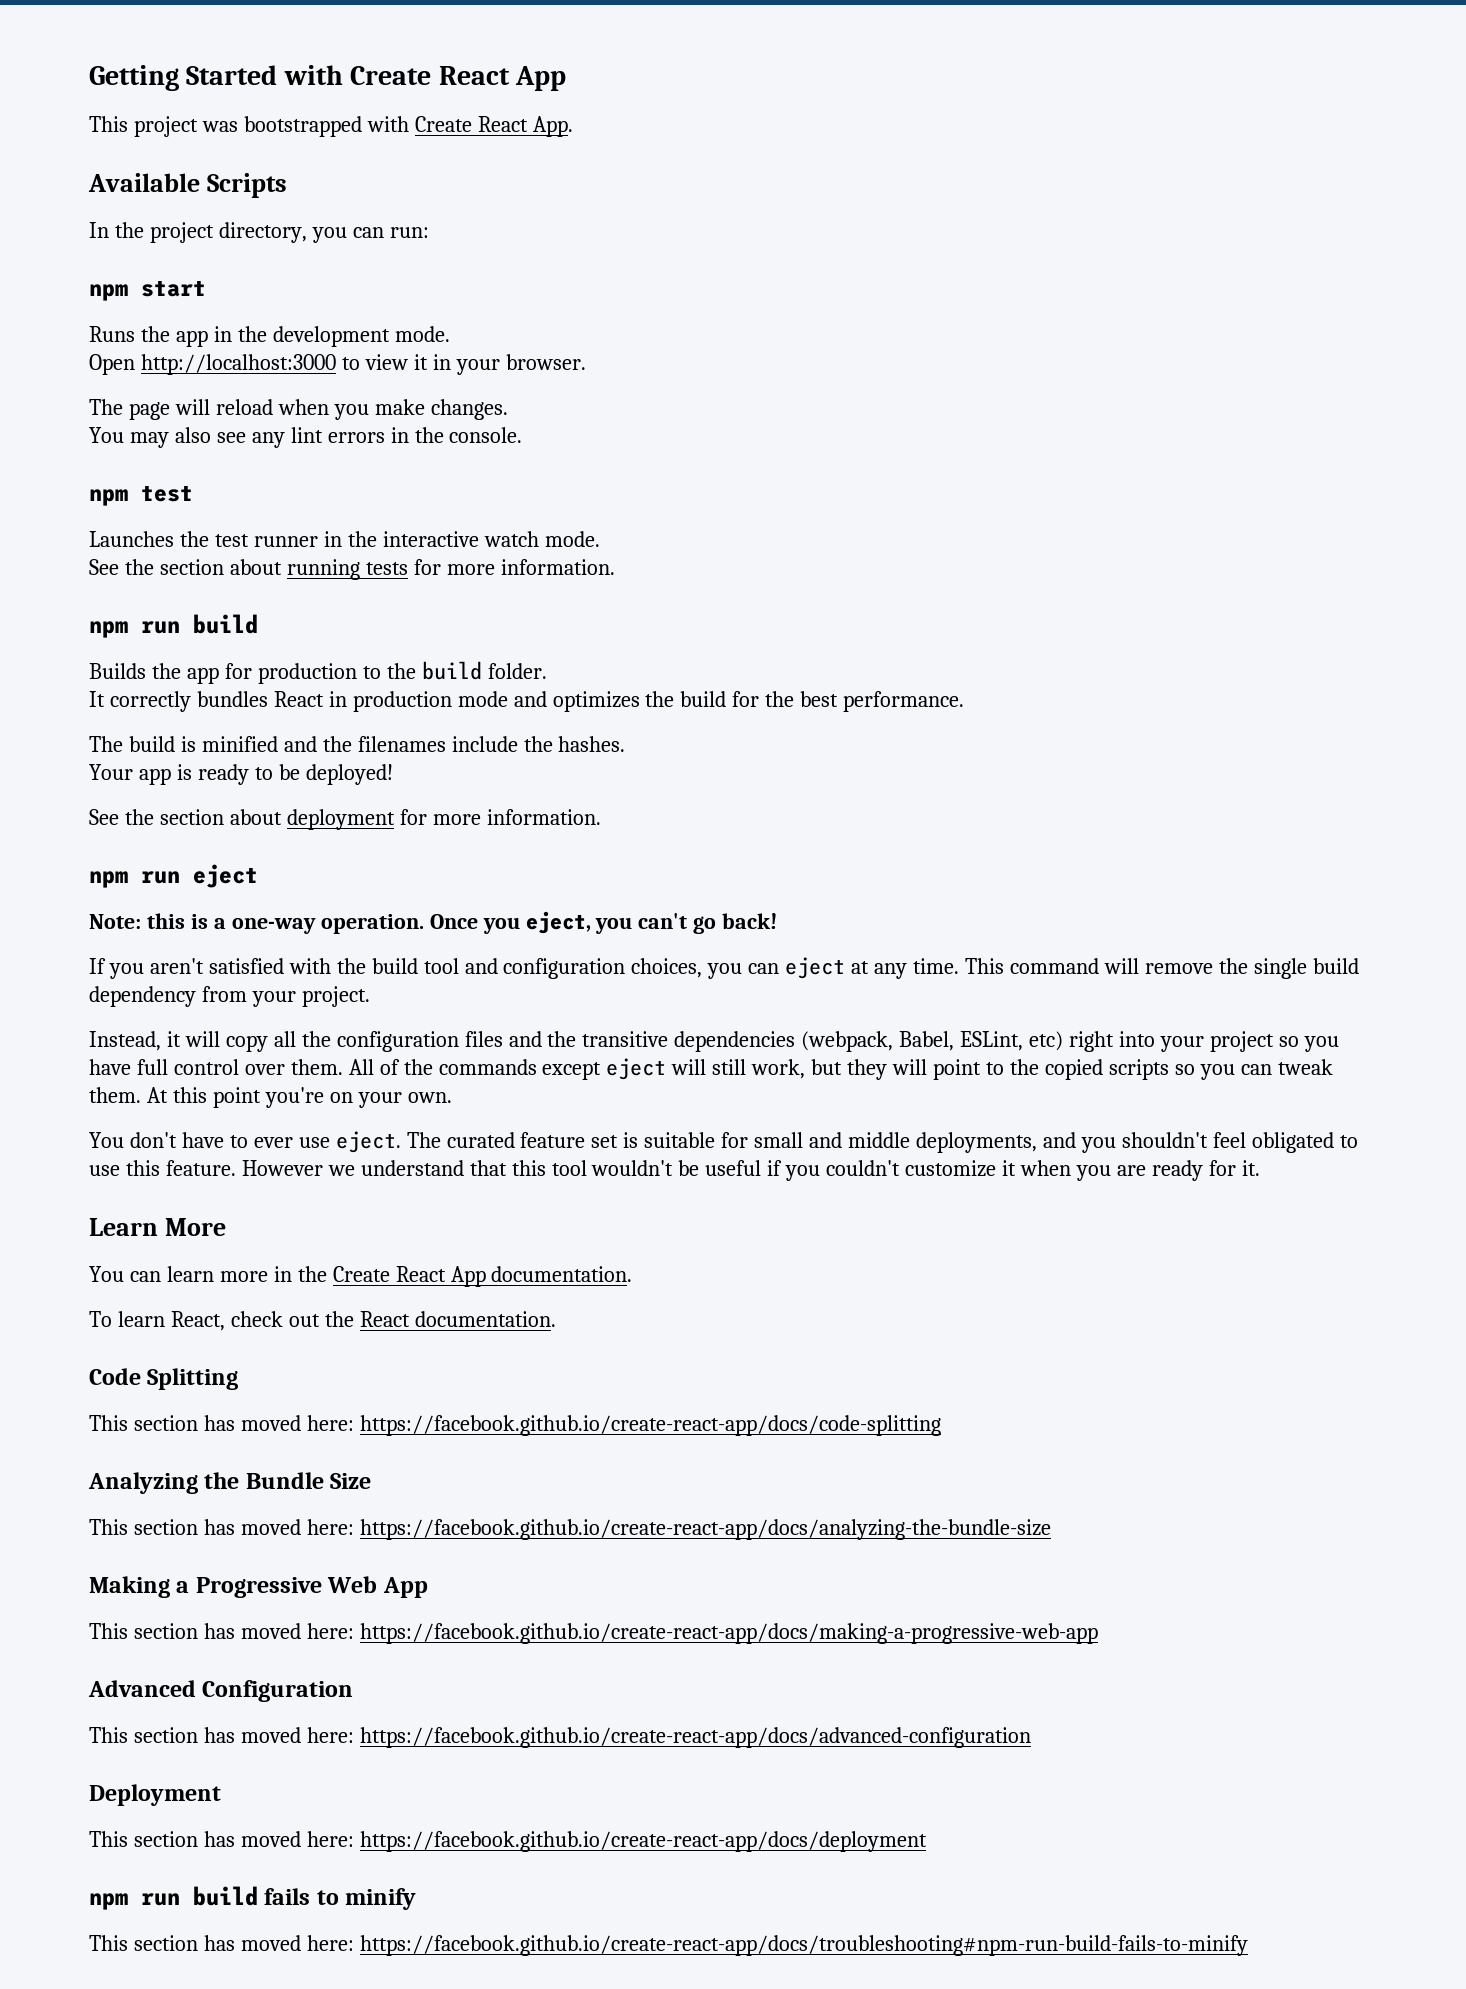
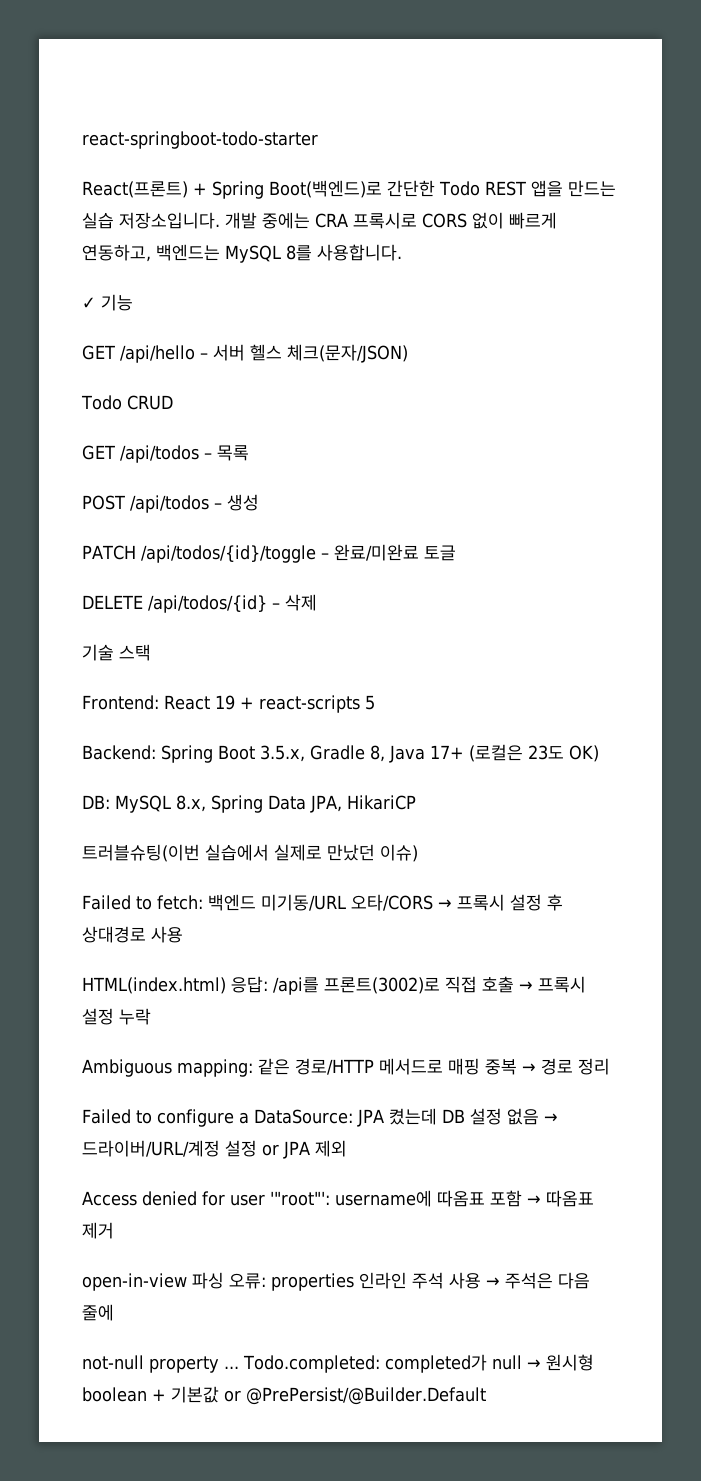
[89,65,567,91] [89,116,573,137] [88,173,287,198] [89,222,429,243] [89,281,206,301] [89,326,450,347] [89,354,586,375] [89,399,508,420] [89,427,523,448] [89,486,193,506] [89,531,600,547] [89,559,615,580] [89,614,258,638] [89,661,547,684] [89,691,965,712] [89,736,626,752] [89,764,393,785] [89,809,601,830] [89,864,258,888] [89,911,778,934] [89,957,1359,979] [89,986,370,1007] [89,1031,1339,1052] [89,1058,1333,1080] [89,1087,452,1108] [89,1131,1358,1153] [89,1160,1260,1181] [89,1218,226,1236] [89,1266,633,1287] [89,1311,556,1331] [89,1368,239,1390] [89,1415,941,1436] [88,1472,372,1494] [89,1519,1051,1540] [89,1576,428,1598] [89,1623,1098,1644] [88,1680,354,1702] [89,1727,1031,1748] [89,1784,221,1806] [89,1831,927,1852] [89,1886,417,1910] [89,1935,1248,1956] Getting Started with Create React App // This project was bootstrapped with Create React App. // Available Scripts // In the project directory, you can run: // npm start // Runs the app in the development mode. // Open http://localhost:3000 to view it in your browser. // The page will reload when you make changes. // You may also see any lint errors in the console. // npm test // Launches the test runner in the interactive watch mode. // See the section about running tests for more information. // npm run build // Builds the app for production to the build folder. // It correctly bundles React in production mode and optimizes the build for the best performance. // The build is minified and the filenames include the hashes. // Your app is ready to be deployed! // See the section about deployment for more information. // npm run eject // Note: this is a one-way operation. Once you eject, you can't go back! // If you aren't satisfied with the build tool and configuration choices, you can eject at any time. This command will remove the single build dependency from your project. // Instead, it will copy all the configuration files and the transitive dependencies (webpack, Babel, ESLint, etc) right into your project so you have full control over them. All of the commands except eject will still work, but they will point to the copied scripts so you can tweak them. At this point you're on your own. // You don't have to ever use eject. The curated feature set is suitable for small and middle deployments, and you shouldn't feel obligated to use this feature. However we understand that this tool wouldn't be useful if you couldn't customize it when you are ready for it. // Learn More // You can learn more in the Create React App documentation. // To learn React, check out the React documentation. // Code Splitting // This section has moved here: https://facebook.github.io/create-react-app/docs/code-splitting // Analyzing the Bundle Size // This section has moved here: https://facebook.github.io/create-react-app/docs/analyzing-the-bundle-size // Making a Progressive Web App // This section has moved here: https://facebook.github.io/create-react-app/docs/making-a-progressive-web-app // Advanced Configuration // This section has moved here: https://facebook.github.io/create-react-app/docs/advanced-configuration // Deployment // This section has moved here: https://facebook.github.io/create-react-app/docs/deployment // npm run build fails to minify // This section has moved here: https://facebook.github.io/create-react-app/docs/troubleshooting#npm-run-build-fails-to-minify -> [82,131,318,149] [82,180,616,199] [82,212,557,229] [82,244,402,263] [82,294,133,311] [82,344,408,363] [81,395,173,410] [82,445,249,463] [82,494,259,513] [82,544,456,563] [82,594,317,613] [82,644,151,661] [82,695,375,713] [82,744,599,763] [82,795,416,813] [82,844,418,862] [82,894,563,911] [82,926,183,943] [82,976,586,995] [82,1008,151,1025] [82,1058,610,1077] [82,1108,558,1127] [82,1140,347,1159] [82,1190,594,1207] [82,1222,114,1239] [82,1272,590,1291] [82,1304,114,1321] [82,1354,594,1373] [82,1386,486,1405] react-springboot-todo-starter // React(프론트) + Spring Boot(백엔드)로 간단한 Todo REST 앱을 만드는 실습 저장소입니다. 개발 중에는 CRA 프록시로 CORS 없이 빠르게 연동하고, 백엔드는 MySQL 8를 사용합니다. // ✓ 기능 // GET /api/hello – 서버 헬스 체크(문자/JSON) // Todo CRUD // GET /api/todos – 목록 // POST /api/todos – 생성 // PATCH /api/todos/{id}/toggle – 완료/미완료 토글 // DELETE /api/todos/{id} – 삭제 // 기술 스택 // Frontend: React 19 + react-scripts 5 // Backend: Spring Boot 3.5.x, Gradle 8, Java 17+ (로컬은 23도 OK) // DB: MySQL 8.x, Spring Data JPA, HikariCP // 트러블슈팅(이번 실습에서 실제로 만났던 이슈) // Failed to fetch: 백엔드 미기동/URL 오타/CORS → 프록시 설정 후 상대경로 사용 // HTML(index.html) 응답: /api를 프론트(3002)로 직접 호출 → 프록시 설정 누락 // Ambiguous mapping: 같은 경로/HTTP 메서드로 매핑 중복 → 경로 정리 // Failed to configure a DataSource: JPA 켰는데 DB 설정 없음 → 드라이버/URL/계정 설정 or JPA 제외 // Access denied for user '"root"': username에 따옴표 포함 → 따옴표 제거 // open-in-view 파싱 오류: properties 인라인 주석 사용 → 주석은 다음 줄에 // not-null property ... Todo.completed: completed가 null → 원시형 boolean + 기본값 or @PrePersist/@Builder.Default

